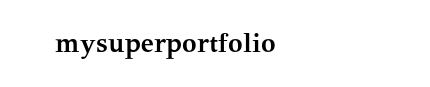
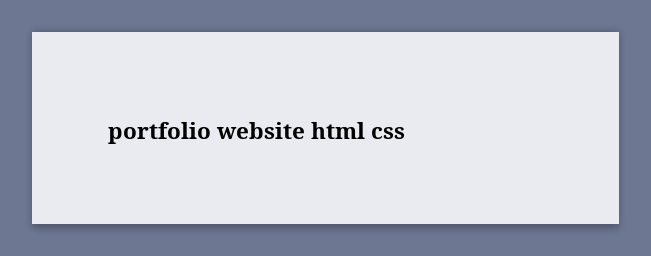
[55,33,276,59] mysuperportfolio -> [108,122,406,144] portfolio website html css

